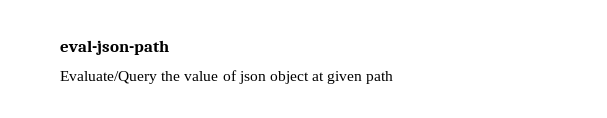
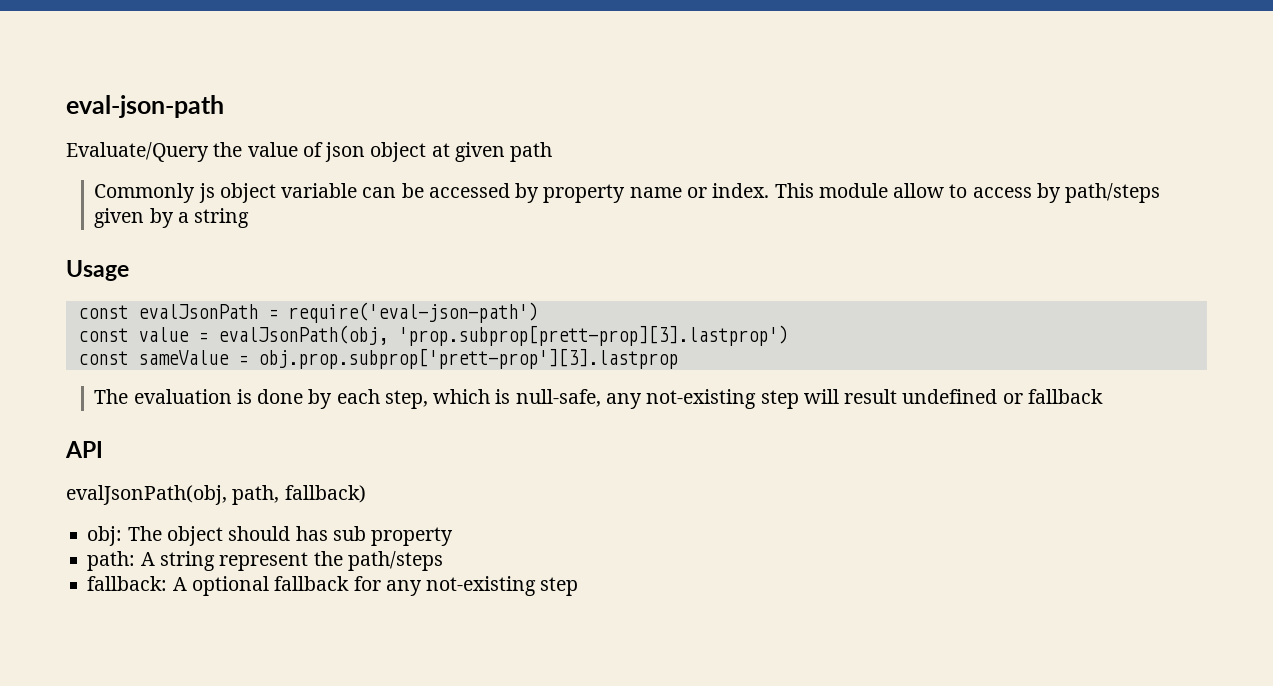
(394, 77) none -> [94,183,1161,203] [94,208,250,228] [66,260,129,281] [77,302,538,323] [77,325,788,346] [77,348,678,369] [94,389,1103,409] [65,441,103,458] [66,485,366,505] [87,526,454,546] [87,551,443,571] [87,576,579,596] // Commonly js object variable can be accessed by property name or index. This module allow to access by path/steps given by a string // Usage // const evalJsonPath = require('eval-json-path') // const value = evalJsonPath(obj, 'prop.subprop[prett-prop][3].lastprop') // const sameValue = obj.prop.subprop['prett-prop'][3].lastprop // The evaluation is done by each step, which is null-safe, any not-existing step will result undefined or fallback // API // evalJsonPath(obj, path, fallback) // obj: The object should has sub property // path: A string represent the path/steps // fallback: A optional fallback for any not-existing step

